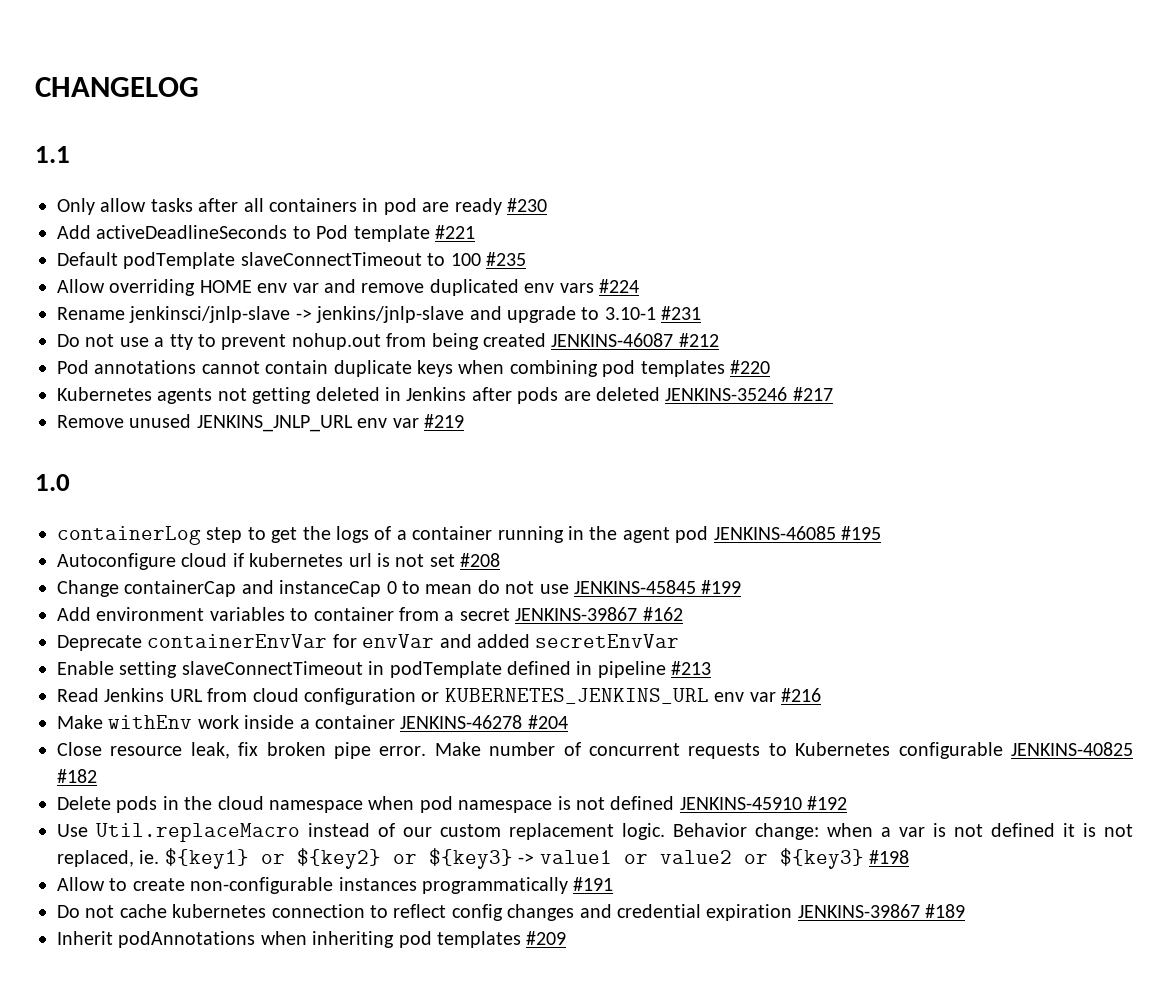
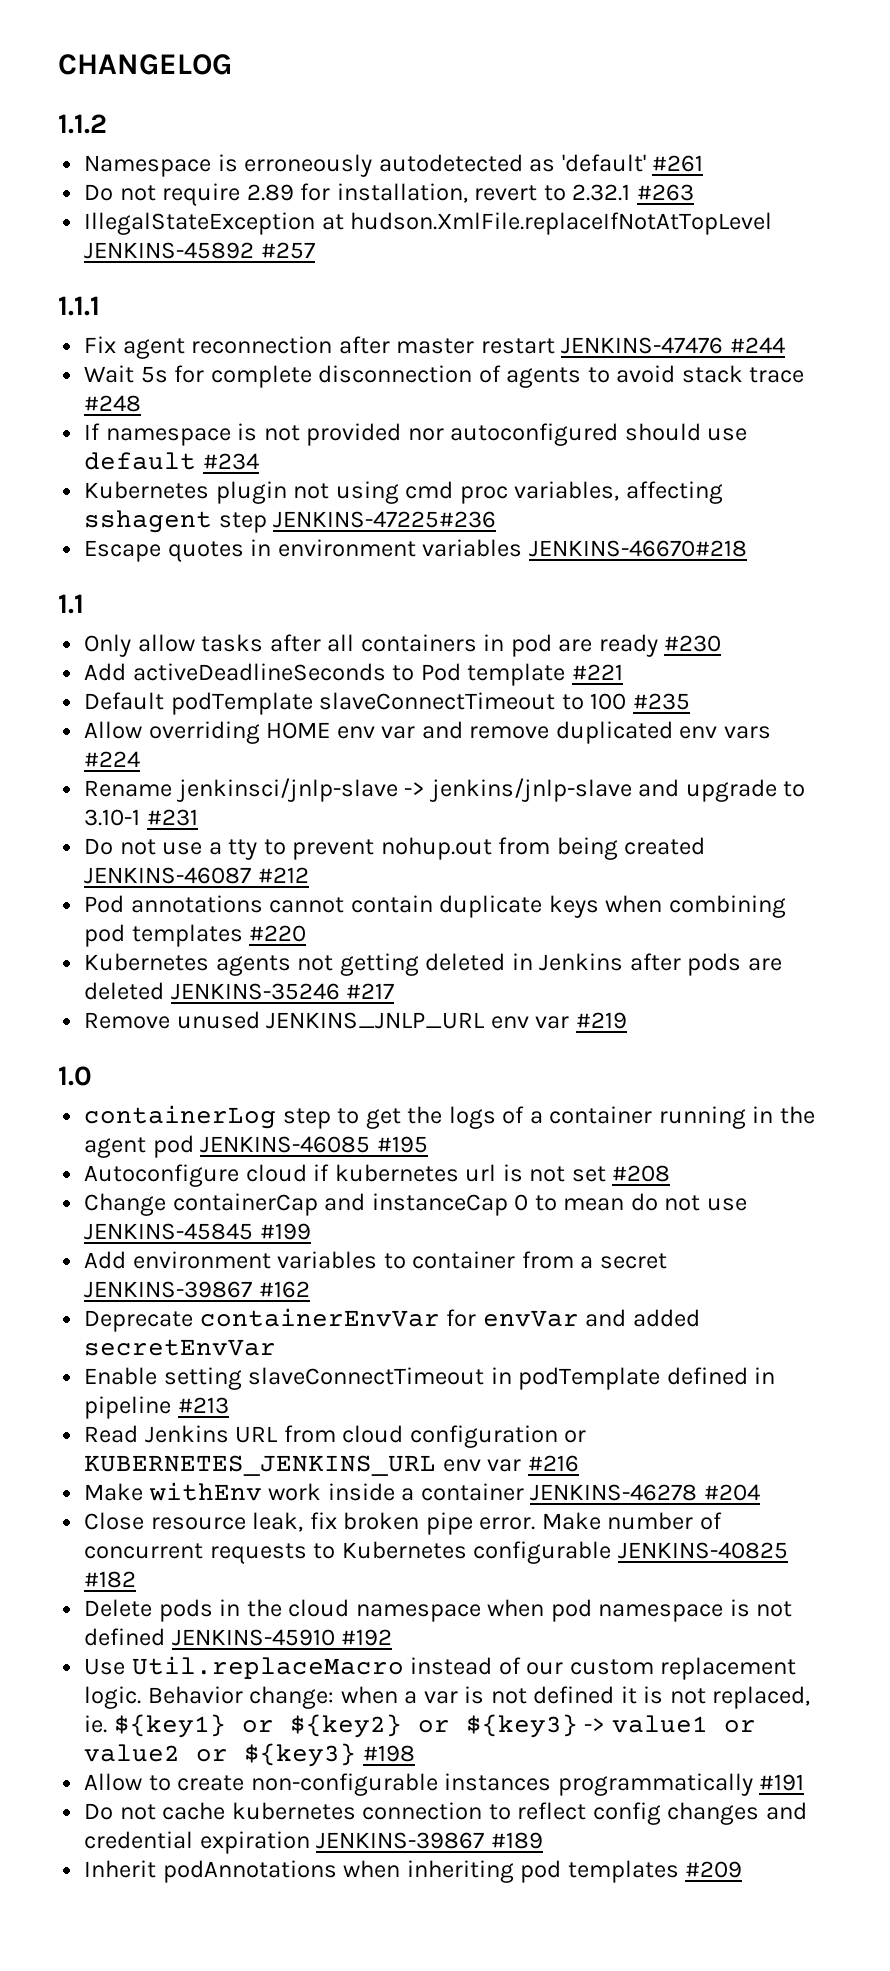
(199, 87) none -> [58,114,107,134] [84,154,704,177] [84,183,694,206] [84,212,773,235] [84,242,315,259] [58,296,100,316] [84,336,785,359] [84,365,805,388] [84,395,142,412] [84,423,748,446] [84,452,259,470] [84,481,723,504] [84,510,497,533] [84,539,747,562] // 1.1.2 // Namespace is erroneously autodetected as 'default' #261 // Do not require 2.89 for installation, revert to 2.32.1 #263 // IllegalStateException at hudson.XmlFile.replaceIfNotAtTopLevel JENKINS-45892 #257 // 1.1.1 // Fix agent reconnection after master restart JENKINS-47476 #244 // Wait 5s for complete disconnection of agents to avoid stack trace #248 // If namespace is not provided nor autoconfigured should use default #234 // Kubernetes plugin not using cmd proc variables, affecting sshagent step JENKINS-47225#236 // Escape quotes in environment variables JENKINS-46670#218

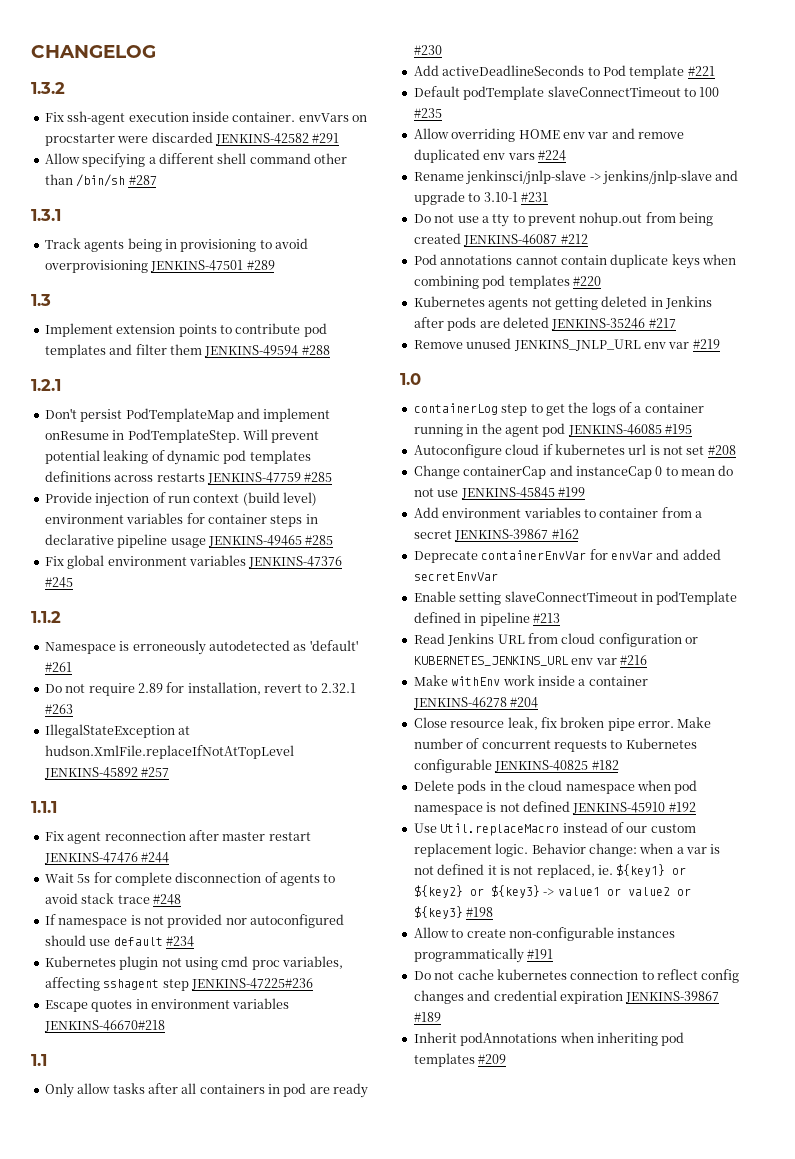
(232, 64) none -> [31,82,65,94] [44,111,367,125] [44,132,340,146] [44,153,347,168] [44,174,157,187] [31,209,61,221] [44,238,308,252] [44,260,275,273] [31,294,51,306] [44,323,327,337] [44,344,330,358] [31,379,61,391] [44,408,331,422] [44,429,320,443] [44,450,311,465] [44,471,333,484] [44,492,317,507] [44,513,318,527] [44,534,334,548] [44,555,343,569] [44,577,73,588] // 1.3.2 // Fix ssh-agent execution inside container. envVars on procstarter were discarded JENKINS-42582 #291 // Allow specifying a different shell command other than /bin/sh #287 // 1.3.1 // Track agents being in provisioning to avoid overprovisioning JENKINS-47501 #289 // 1.3 // Implement extension points to contribute pod templates and filter them JENKINS-49594 #288 // 1.2.1 // Don't persist PodTemplateMap and implement onResume in PodTemplateStep. Will prevent potential leaking of dynamic pod templates definitions across restarts JENKINS-47759 #285 // Provide injection of run context (build level) environment variables for container steps in declarative pipeline usage JENKINS-49465 #285 // Fix global environment variables JENKINS-47376 #245

